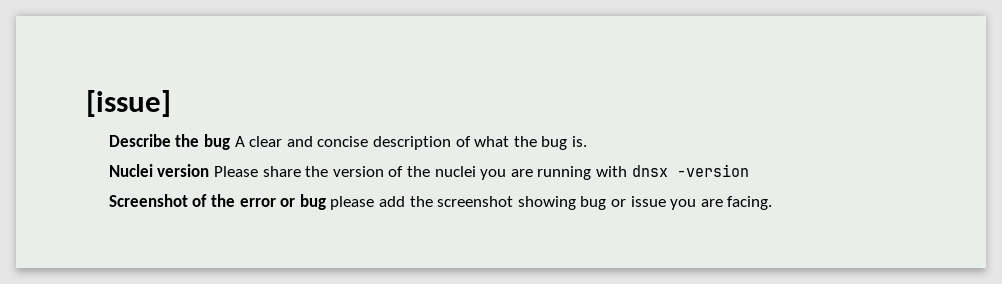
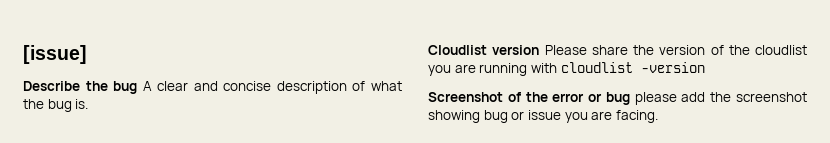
[108,164,153,177] Nuclei -> [428,45,487,55] Cloudlist
[434,166,476,177] nuclei -> [755,45,807,55] cloudlist
[631,165,668,177] dnsx -> [560,62,633,73] cloudlist

